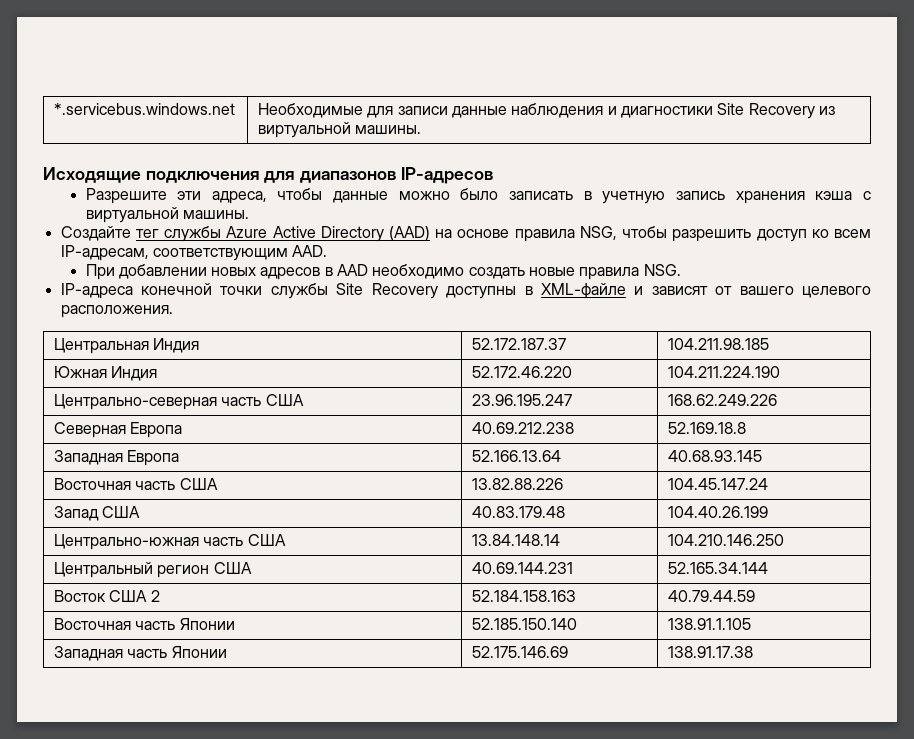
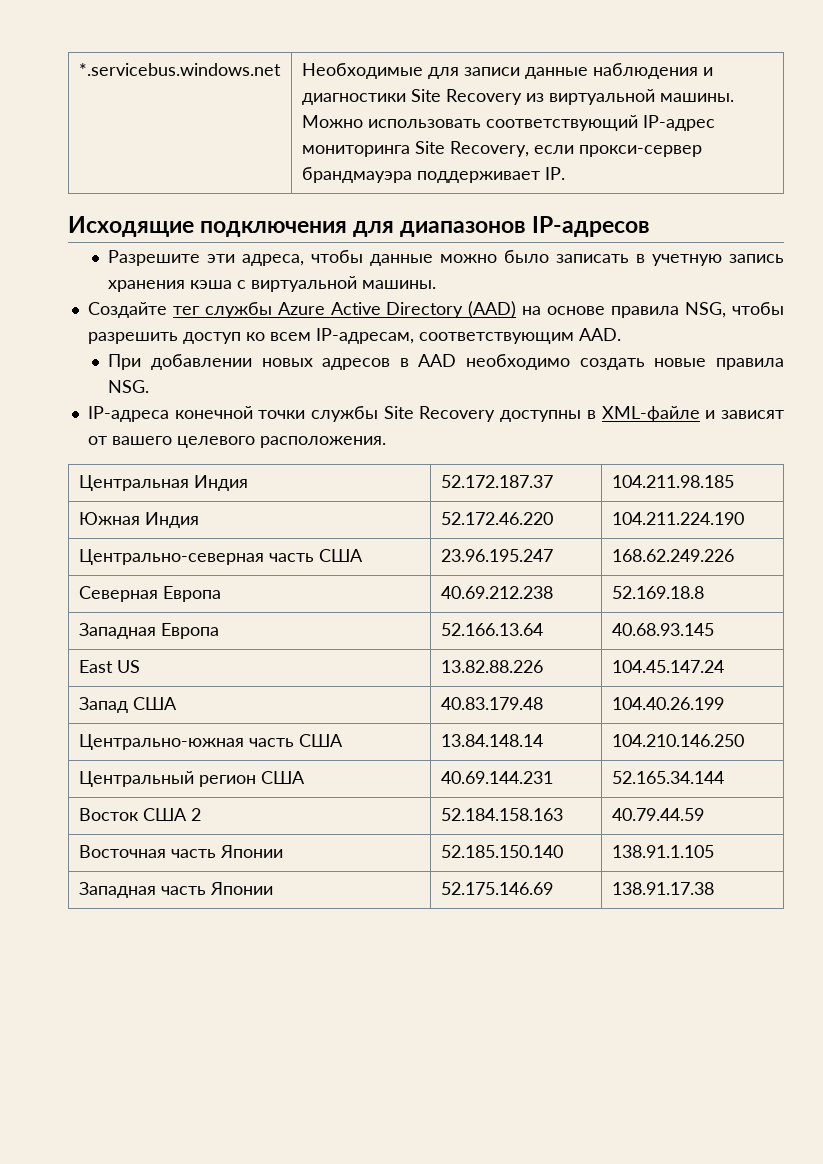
(422, 129) none -> [301,115,715,131] [301,141,702,157] [301,167,565,183] Можно использовать соответствующий IP-адрес мониторинга Site Recovery, если прокси-сервер брандмауэра поддерживает IP.
[54,478,218,490] Восточная часть США -> [78,660,140,673] East US

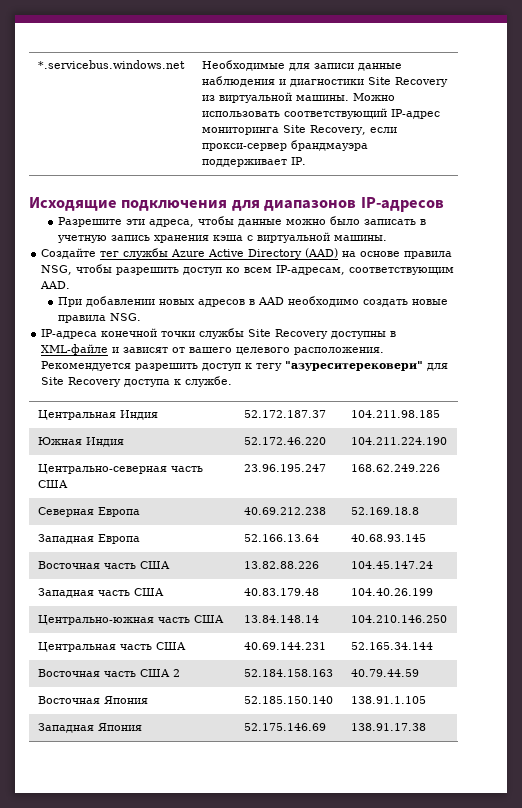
(386, 442) none -> [41,361,449,371] [41,376,233,387] Рекомендуется разрешить доступ к тегу "азуреситерековери" для Site Recovery доступа к службе.
[78,660,140,673] East US -> [37,561,170,569] Восточная часть США
[78,697,128,713] Запад -> [37,588,130,598] Западная часть
[78,771,256,787] Центральный регион -> [37,642,152,652] Центральная часть
[78,808,139,821] Восток -> [37,669,136,677] Восточная часть
[170,845,283,858] часть Японии -> [103,696,148,704] Япония
[160,882,273,895] часть Японии -> [97,723,142,731] Япония

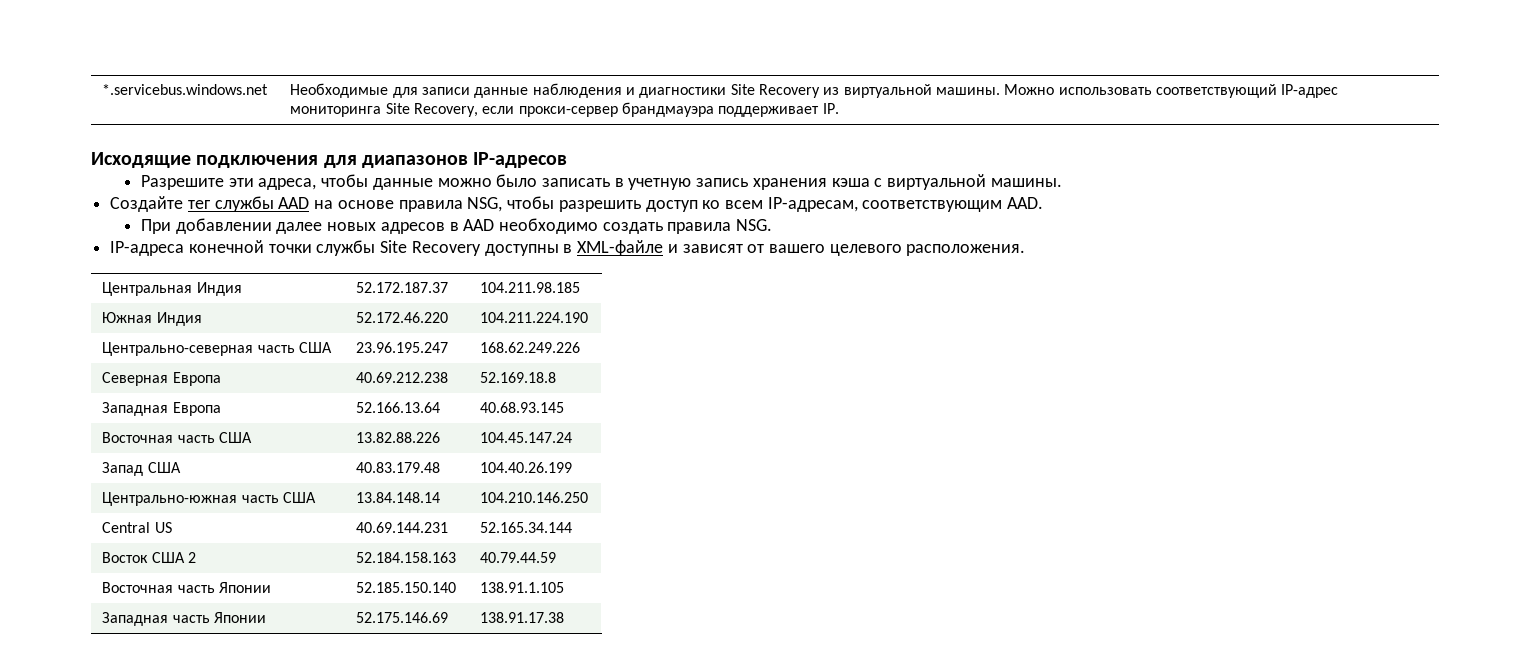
[171,248,339,259] Azure Active Directory (AAD) -> [278,197,310,209] AAD
(155, 301) none -> [276,222,323,234] далее
[411,299,448,305] новые -> (663, 228) none
[41,361,449,371] [41,376,233,387] Рекомендуется разрешить доступ к тегу "азуреситерековери" для Site Recovery доступа к службе. -> (1026, 250) none
[37,588,130,598] Западная часть -> [102,462,144,476] Запад
[37,642,186,652] Центральная часть США -> [102,522,172,533] Central US
[37,669,136,677] Восточная часть -> [102,552,149,563] Восток
[103,696,148,704] Япония -> [177,582,272,593] часть Японии
[97,723,142,731] Япония -> [172,612,267,623] часть Японии

